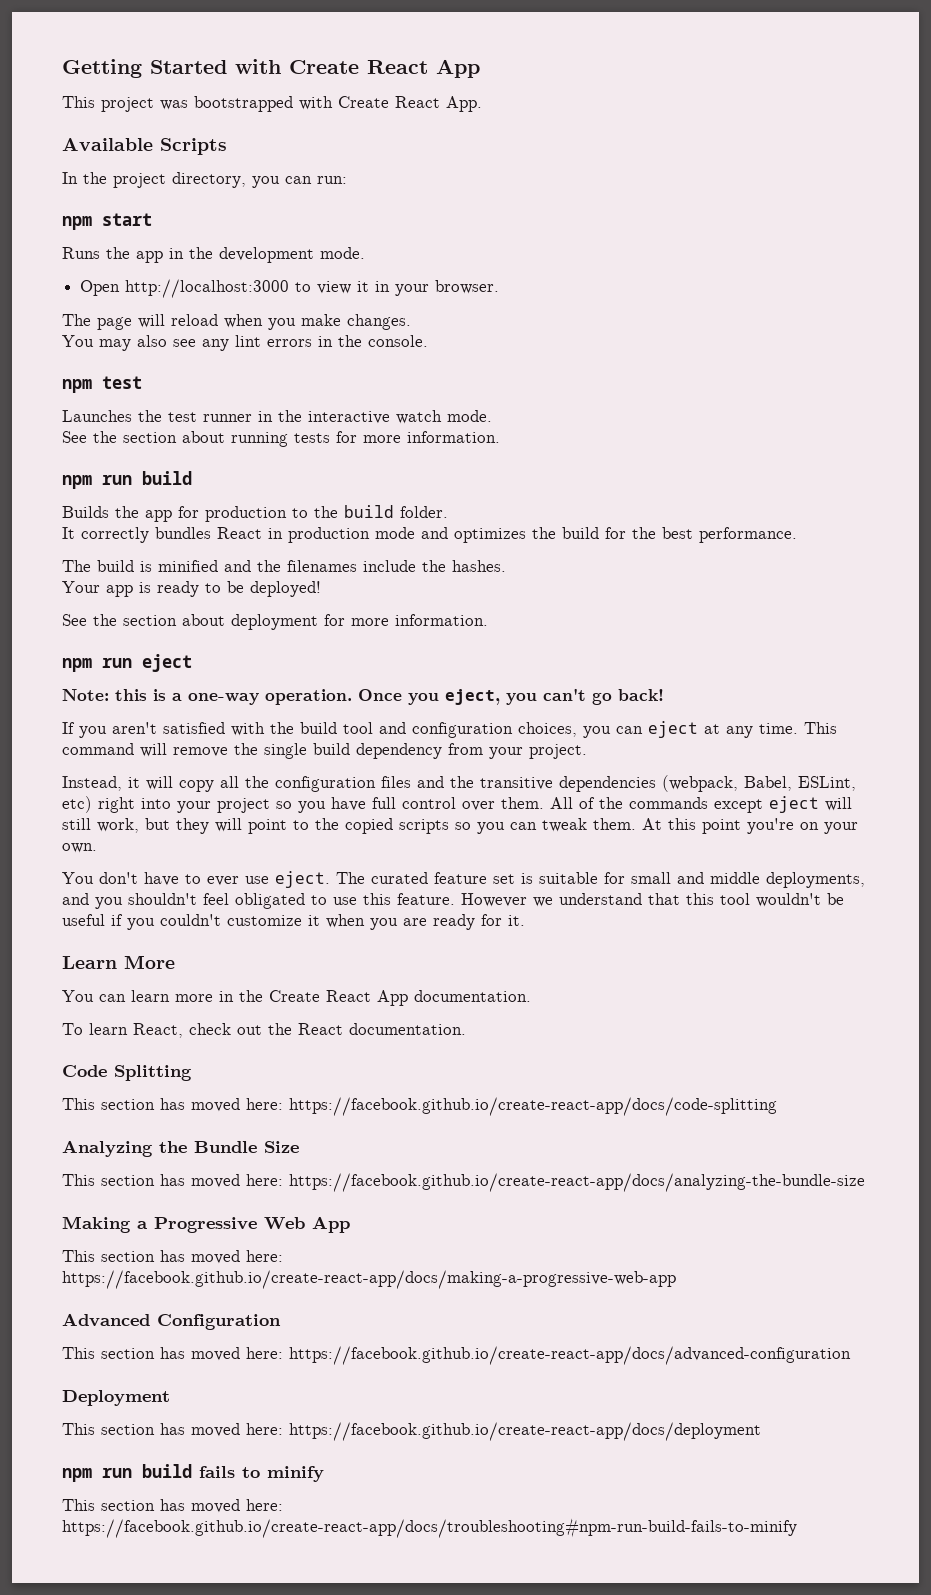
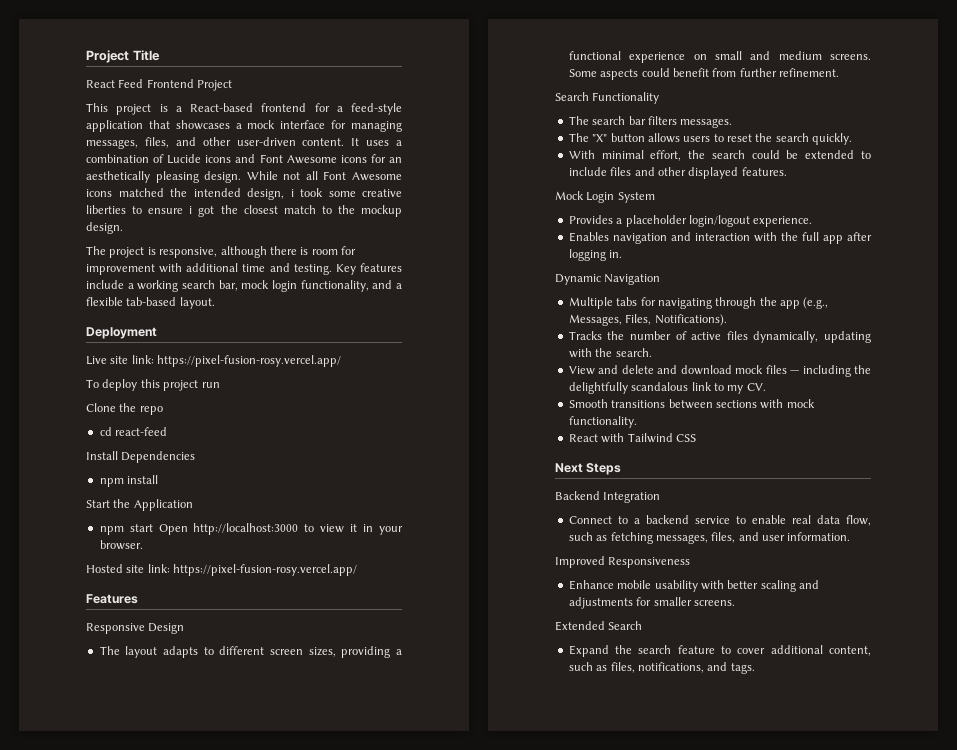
[62,59,480,78] [62,96,482,112] [62,138,227,155] [62,172,347,188] [62,213,152,230] [62,247,365,263] Getting Started with Create React App // This project was bootstrapped with Create React App. // Available Scripts // In the project directory, you can run: // npm start // Runs the app in the development mode. // -> [86,50,160,63] [86,79,233,91] [86,103,402,115] [86,120,402,132] [86,137,402,149] [86,154,402,164] [86,171,402,183] [86,188,402,200] [86,205,402,217] [86,222,123,234] [86,246,356,258] [86,263,402,275] [86,280,402,292] [86,297,215,309] [86,327,157,339] [86,355,342,367] [86,379,220,391] [86,403,163,415] [99,427,168,436] [86,451,196,463] [99,475,159,487] [86,499,193,511] [99,524,153,535] Project Title // React Feed Frontend Project // This project is a React-based frontend for a feed-style application that showcases a mock interface for managing messages, files, and other user-driven content. It uses a combination of Lucide icons and Font Awesome icons for an aesthetically pleasing design. While not all Font Awesome icons matched the intended design, i took some creative liberties to ensure i got the closest match to the mockup design. // The project is responsive, although there is room for improvement with additional time and testing. Key features include a working search bar, mock login functionality, and a flexible tab-based layout. // Deployment // Live site link: https://pixel-fusion-rosy.vercel.app/ // To deploy this project run // Clone the repo // cd react-feed // Install Dependencies // npm install // Start the Application // npm start
[62,314,411,330] [62,335,428,351] [62,376,142,393] [62,410,492,424] [62,431,500,447] [62,471,192,489] [62,505,448,522] [62,527,797,543] [62,560,506,572] [62,581,321,597] [62,614,488,630] [62,654,192,672] [62,688,664,705] [62,721,837,738] [62,743,587,759] [62,775,856,792] [62,796,852,813] [62,818,858,834] [62,843,97,853] [62,871,865,888] [62,893,844,909] [62,914,525,930] [62,955,175,969] [62,990,531,1006] [62,1023,466,1038] [62,1065,192,1081] [62,1097,777,1116] [62,1140,299,1157] [62,1173,865,1192] [62,1216,350,1233] [62,1250,283,1264] [62,1270,676,1289] [62,1313,281,1330] [62,1346,851,1365] [62,1390,170,1406] [62,1422,761,1441] [62,1464,324,1482] [62,1499,283,1513] [62,1518,797,1538] The page will reload when you make changes. // You may also see any lint errors in the console. // npm test // Launches the test runner in the interactive watch mode. // See the section about running tests for more information. // npm run build // Builds the app for production to the build folder. // It correctly bundles React in production mode and optimizes the build for the best performance. // The build is minified and the filenames include the hashes. // Your app is ready to be deployed! // See the section about deployment for more information. // npm run eject // Note: this is a one-way operation. Once you eject, you can't go back! // If you aren't satisfied with the build tool and configuration choices, you can eject at any time. This command will remove the single build dependency from your project. // Instead, it will copy all the configuration files and the transitive dependencies (webpack, Babel, ESLint, etc) right into your project so you have full control over them. All of the commands except eject will still work, but they will point to the copied scripts so you can tweak them. At this point you're on your own. // You don't have to ever use eject. The curated feature set is suitable for small and middle deployments, and you shouldn't feel obligated to use this feature. However we understand that this tool wouldn't be useful if you couldn't customize it when you are ready for it. // Learn More // You can learn more in the Create React App documentation. // To learn React, check out the React documentation. // Code Splitting // This section has moved here: https://facebook.github.io/create-react-app/docs/code-splitting // Analyzing the Bundle Size // This section has moved here: https://facebook.github.io/create-react-app/docs/analyzing-the-bundle-size // Making a Progressive Web App // This section has moved here: https://facebook.github.io/create-react-app/docs/making-a-progressive-web-app // Advanced Configuration // This section has moved here: https://facebook.github.io/create-react-app/docs/advanced-configuration // Deployment // This section has moved here: https://facebook.github.io/create-react-app/docs/deployment // npm run build fails to minify // This section has moved here: https://facebook.github.io/create-react-app/docs/troubleshooting#npm-run-build-fails-to-minify -> [86,564,358,576] [86,594,138,604] [86,623,185,634] [99,646,402,658] [568,51,871,63] [568,68,839,80] [555,92,660,104] [568,116,733,128] [568,133,853,145] [568,150,871,161] [568,167,787,179] [555,191,655,203] [568,215,813,227] [568,232,872,244] [568,249,623,261] [555,274,661,285] [568,297,829,309] [568,314,727,326] [568,331,871,343] [568,348,652,358] [568,365,871,377] [568,382,766,394] [568,399,815,409] [568,416,637,428] [568,433,696,443] [555,463,622,475] [555,491,661,503] [568,515,871,526] [568,532,851,544] [555,556,691,568] [568,580,819,592] [568,597,735,609] [555,621,643,631] [568,645,871,657] [568,662,755,674] Hosted site link: https://pixel-fusion-rosy.vercel.app/ // Features // Responsive Design // The layout adapts to different screen sizes, providing a functional experience on small and medium screens. Some aspects could benefit from further refinement. // Search Functionality // The search bar filters messages. // The "X" button allows users to reset the search quickly. // With minimal effort, the search could be extended to include files and other displayed features. // Mock Login System // Provides a placeholder login/logout experience. // Enables navigation and interaction with the full app after logging in. // Dynamic Navigation // Multiple tabs for navigating through the app (e.g., Messages, Files, Notifications). // Tracks the number of active files dynamically, updating with the search. // View and delete and download mock files — including the delightfully scandalous link to my CV. // Smooth transitions between sections with mock functionality. // React with Tailwind CSS // Next Steps // Backend Integration // Connect to a backend service to enable real data flow, such as fetching messages, files, and user information. // Improved Responsiveness // Enhance mobile usability with better scaling and adjustments for smaller screens. // Extended Search // Expand the search feature to cover additional content, such as files, notifications, and tags.

